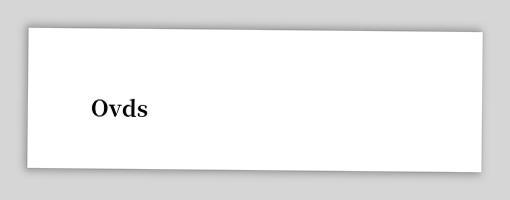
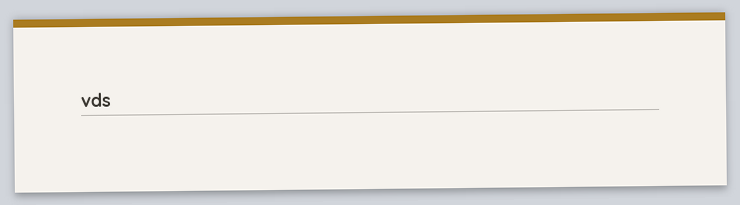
[90,98,149,117] Ovds -> [80,92,112,108] vds

